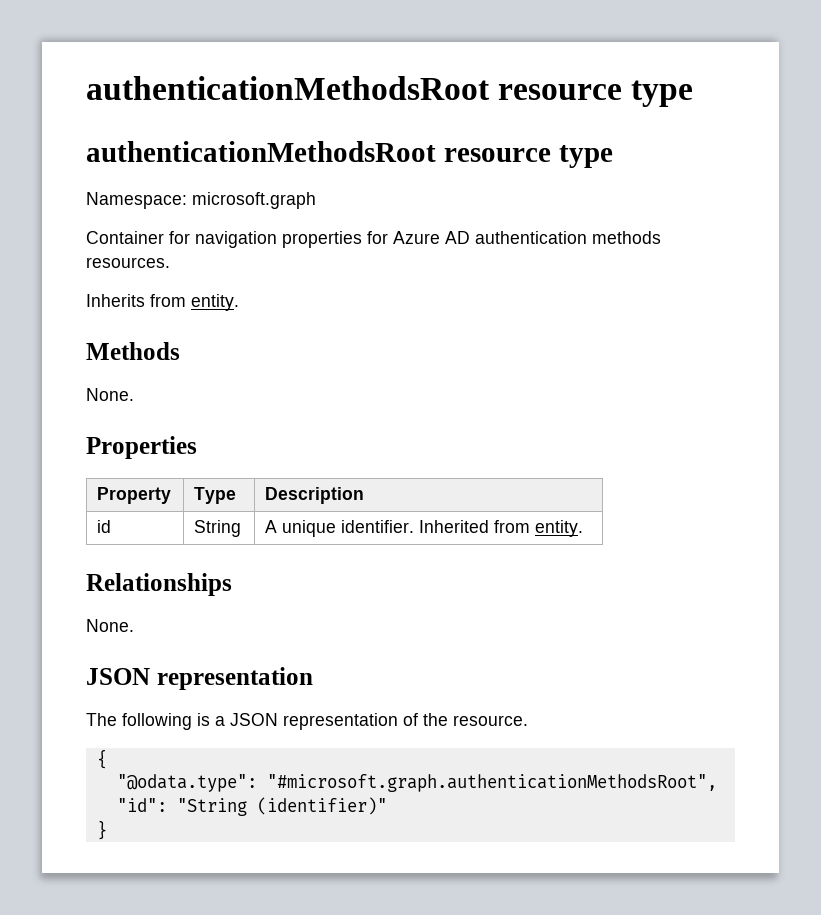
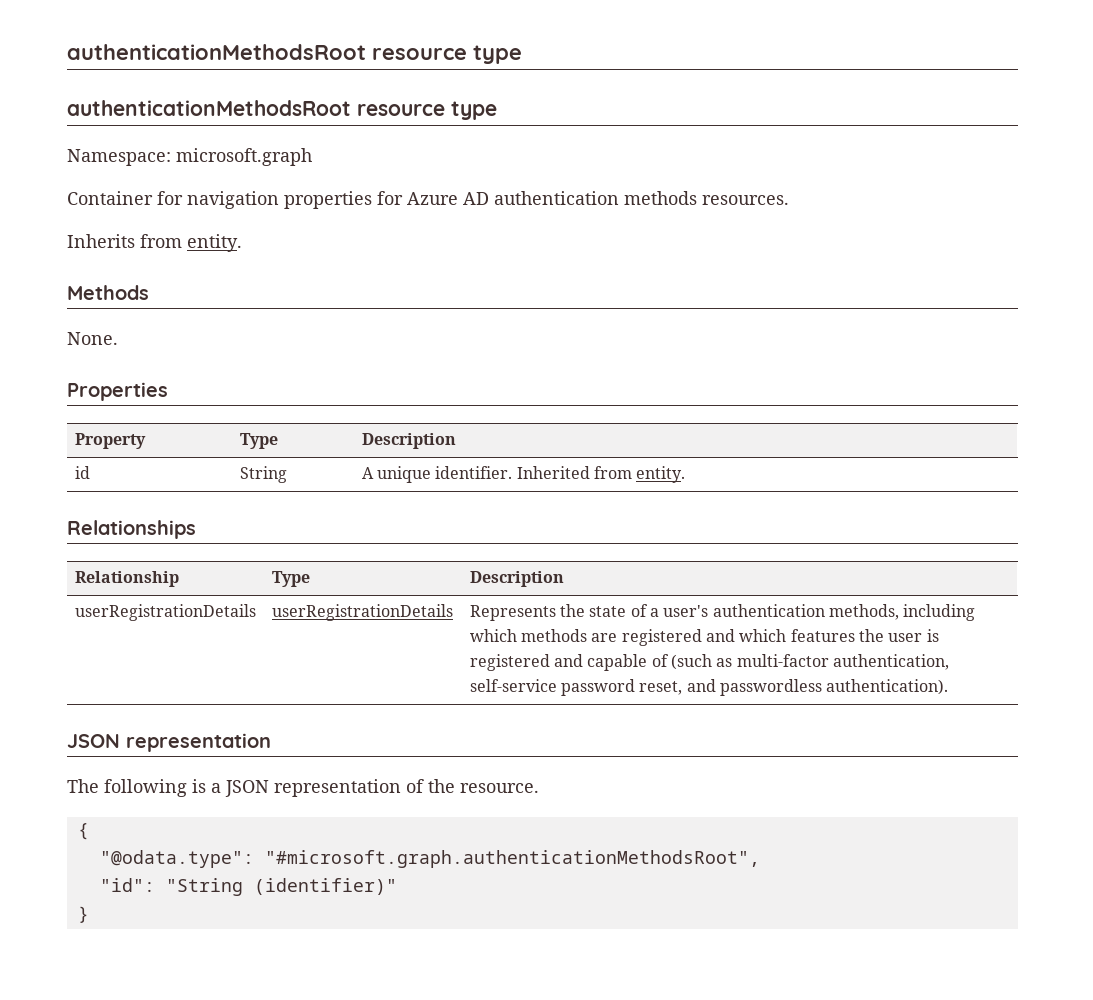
[86,619,134,632] // None. -> [74,571,179,587] [271,571,310,587] [469,571,564,587] [74,604,256,621] [271,604,453,621] [469,604,976,621] [469,629,939,646] [469,654,950,671] [469,679,949,696] // Relationship | Type | Description // userRegistrationDetails | userRegistrationDetails | Represents the state of a user's authentication methods, including which methods are registered and which features the user is registered and capable of (such as multi-factor authentication, self-service password reset, and passwordless authentication).

